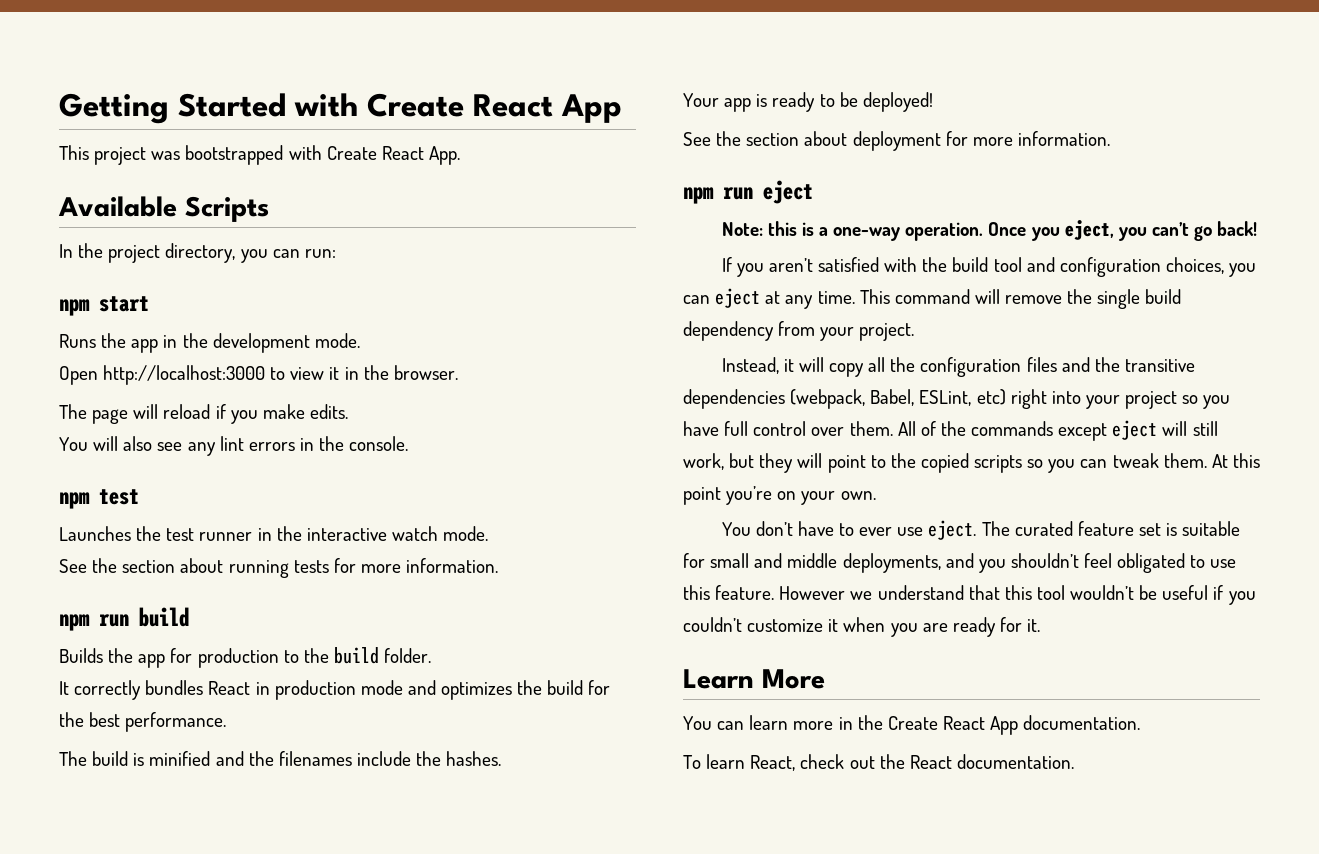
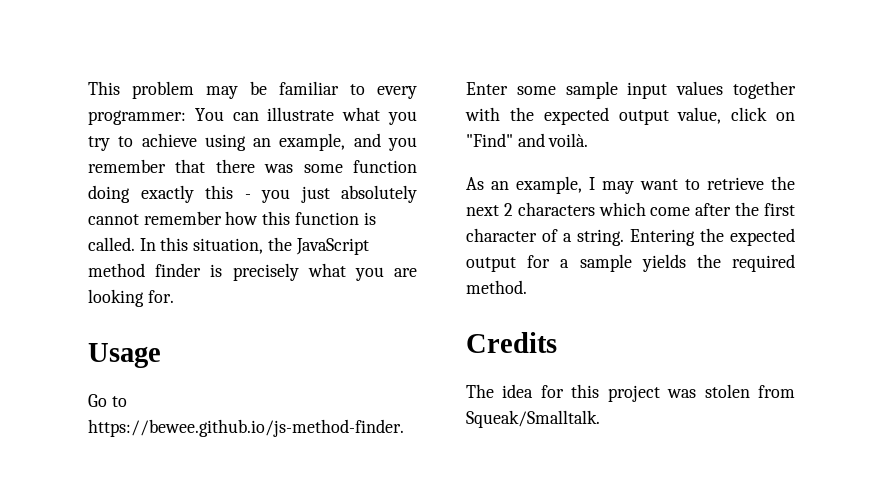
[59,93,622,124] [59,145,460,165] [58,196,269,222] [59,243,336,263] [59,296,149,316] [59,333,360,353] [59,365,458,385] [59,404,348,424] [59,436,409,456] [59,489,139,509] [59,526,489,541] [59,558,499,578] [59,607,189,631] [59,647,432,668] [59,680,611,700] [59,712,227,732] [59,751,502,766] [683,92,933,112] [683,131,1110,151] [683,180,813,204] [721,220,1258,241] [721,257,1257,277] [683,288,1182,309] [683,321,915,341] [721,357,1195,377] [683,389,1231,409] [683,420,1218,441] [683,453,1260,473] [683,486,876,505] [721,520,1241,540] [683,553,1237,573] [683,585,1256,605] [683,617,1041,637] [683,669,825,689] [683,715,1141,735] [683,754,1074,771] Getting Started with Create React App // This project was bootstrapped with Create React App. // Available Scripts // In the project directory, you can run: // npm start // Runs the app in the development mode. // Open http://localhost:3000 to view it in the browser. // The page will reload if you make edits. // You will also see any lint errors in the console. // npm test // Launches the test runner in the interactive watch mode. // See the section about running tests for more information. // npm run build // Builds the app for production to the build folder. // It correctly bundles React in production mode and optimizes the build for the best performance. // The build is minified and the filenames include the hashes. // Your app is ready to be deployed! // See the section about deployment for more information. // npm run eject // Note: this is a one-way operation. Once you eject, you can’t go back! // If you aren’t satisfied with the build tool and configuration choices, you can eject at any time. This command will remove the single build dependency from your project. // Instead, it will copy all the configuration files and the transitive dependencies (webpack, Babel, ESLint, etc) right into your project so you have full control over them. All of the commands except eject will still work, but they will point to the copied scripts so you can tweak them. At this point you’re on your own. // You don’t have to ever use eject. The curated feature set is suitable for small and middle deployments, and you shouldn’t feel obligated to use this feature. However we understand that this tool wouldn’t be useful if you couldn’t customize it when you are ready for it. // Learn More // You can learn more in the Create React App documentation. // To learn React, check out the React documentation. -> [88,81,417,99] [88,107,418,125] [88,133,417,151] [88,159,417,173] [88,185,417,203] [88,211,376,225] [88,237,369,255] [88,263,417,281] [88,289,174,307] [88,343,161,368] [88,394,127,407] [88,419,404,437] [466,81,796,99] [465,107,795,125] [466,133,589,147] [466,176,795,194] [466,202,795,216] [466,228,795,246] [466,254,795,272] [466,280,527,294] [466,332,557,353] [466,384,795,402] [466,410,600,428] This problem may be familiar to every programmer: You can illustrate what you try to achieve using an example, and you remember that there was some function doing exactly this - you just absolutely cannot remember how this function is called. In this situation, the JavaScript method finder is precisely what you are looking for. // Usage // Go to https://bewee.github.io/js-method-finder. Enter some sample input values together with the expected output value, click on "Find" and voilà. // As an example, I may want to retrieve the next 2 characters which come after the first character of a string. Entering the expected output for a sample yields the required method. // Credits // The idea for this project was stolen from Squeak/Smalltalk.

